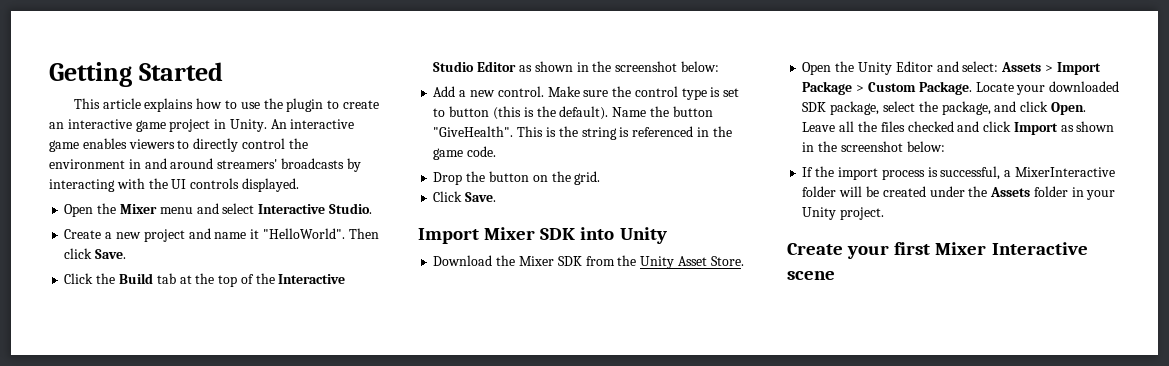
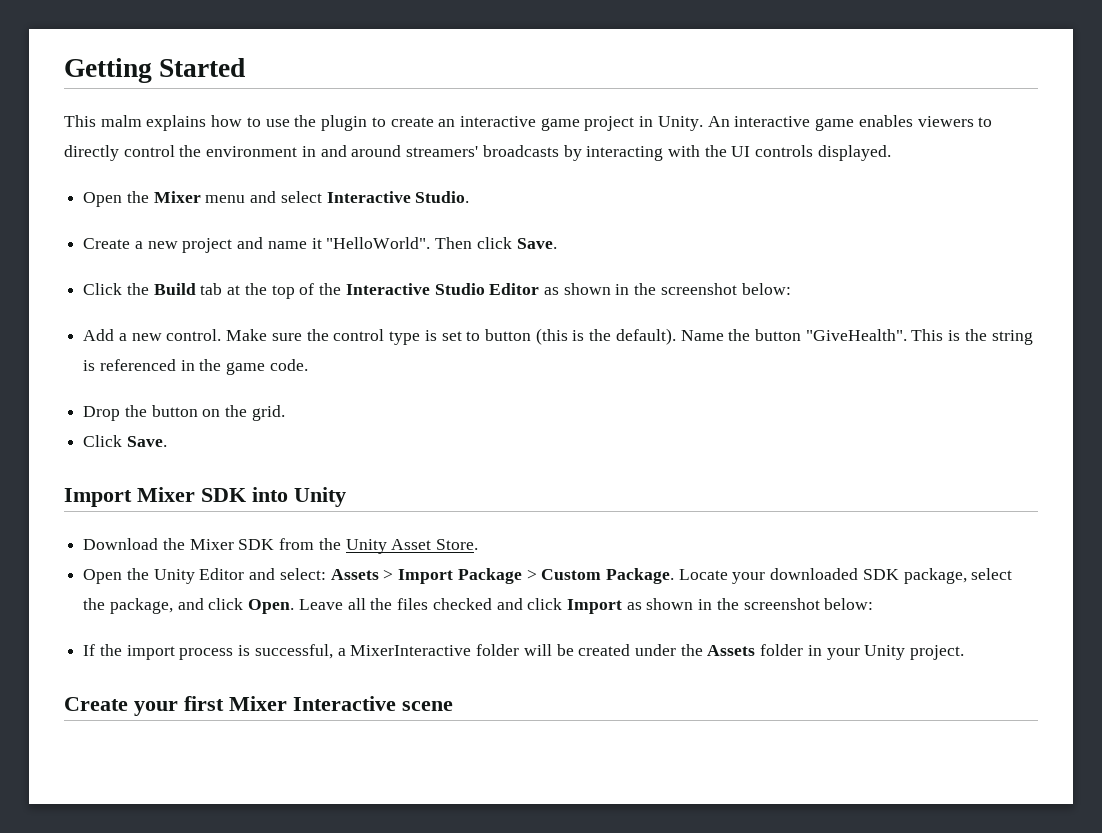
[102,98,141,109] article -> [100,115,142,127] malm

